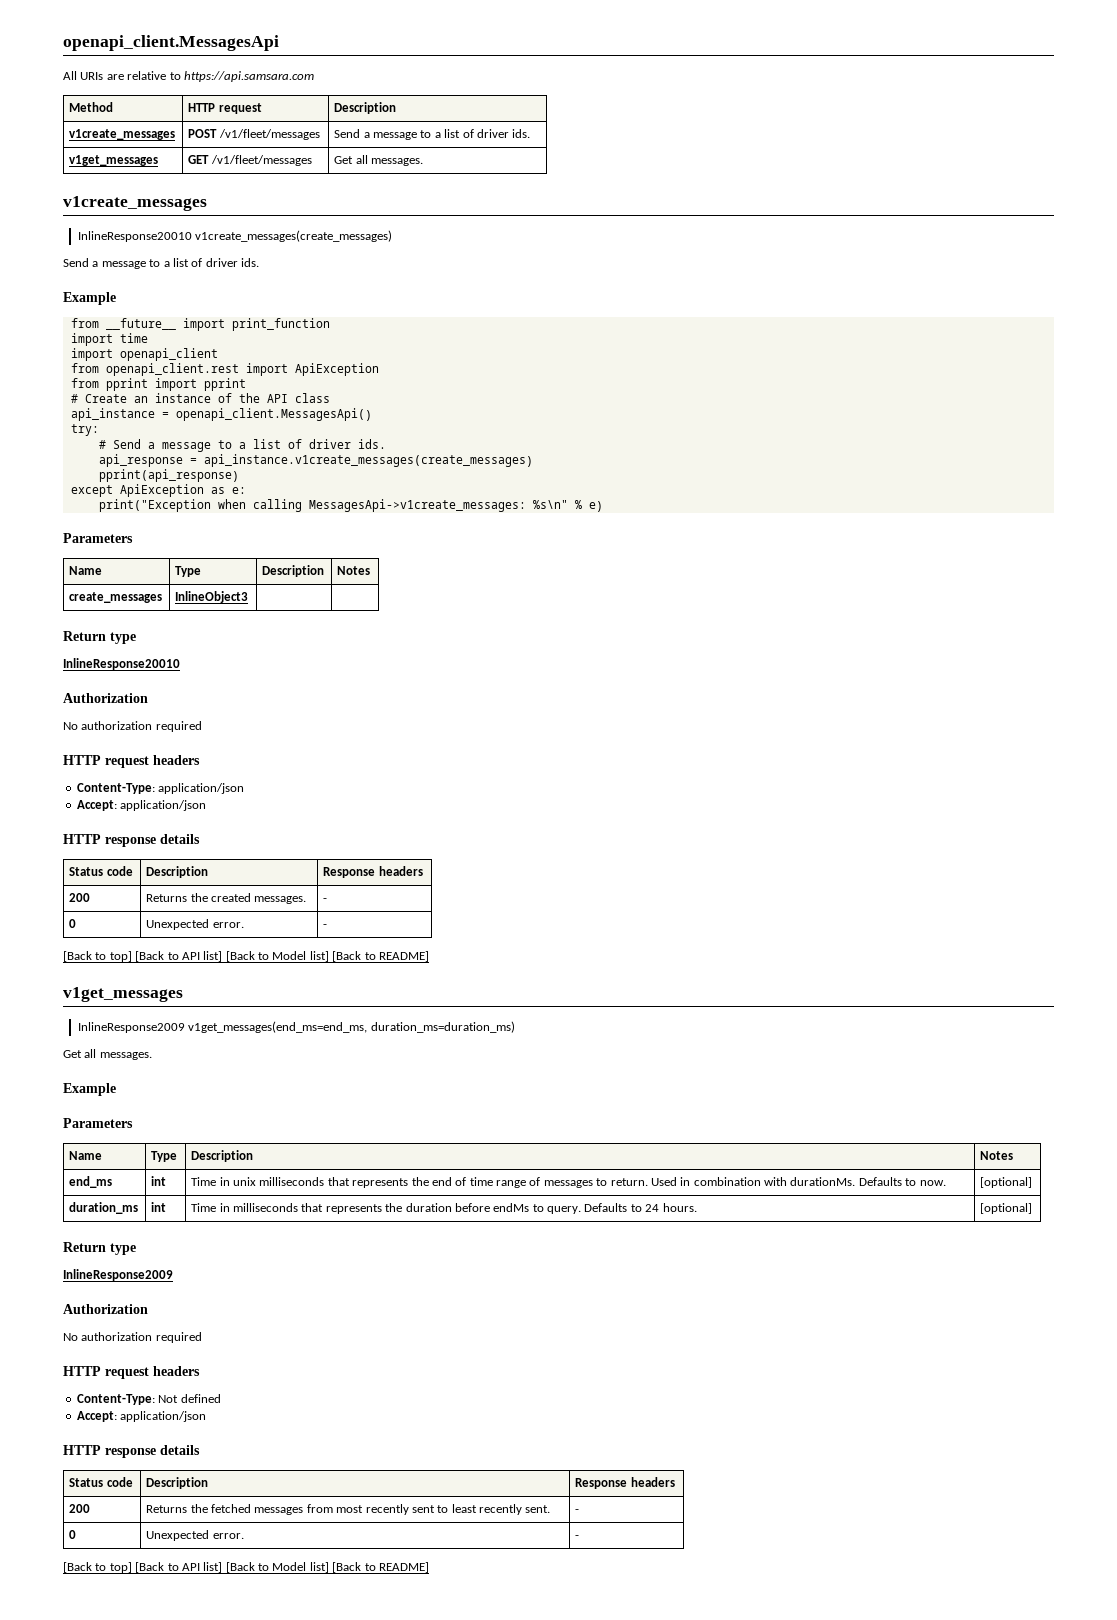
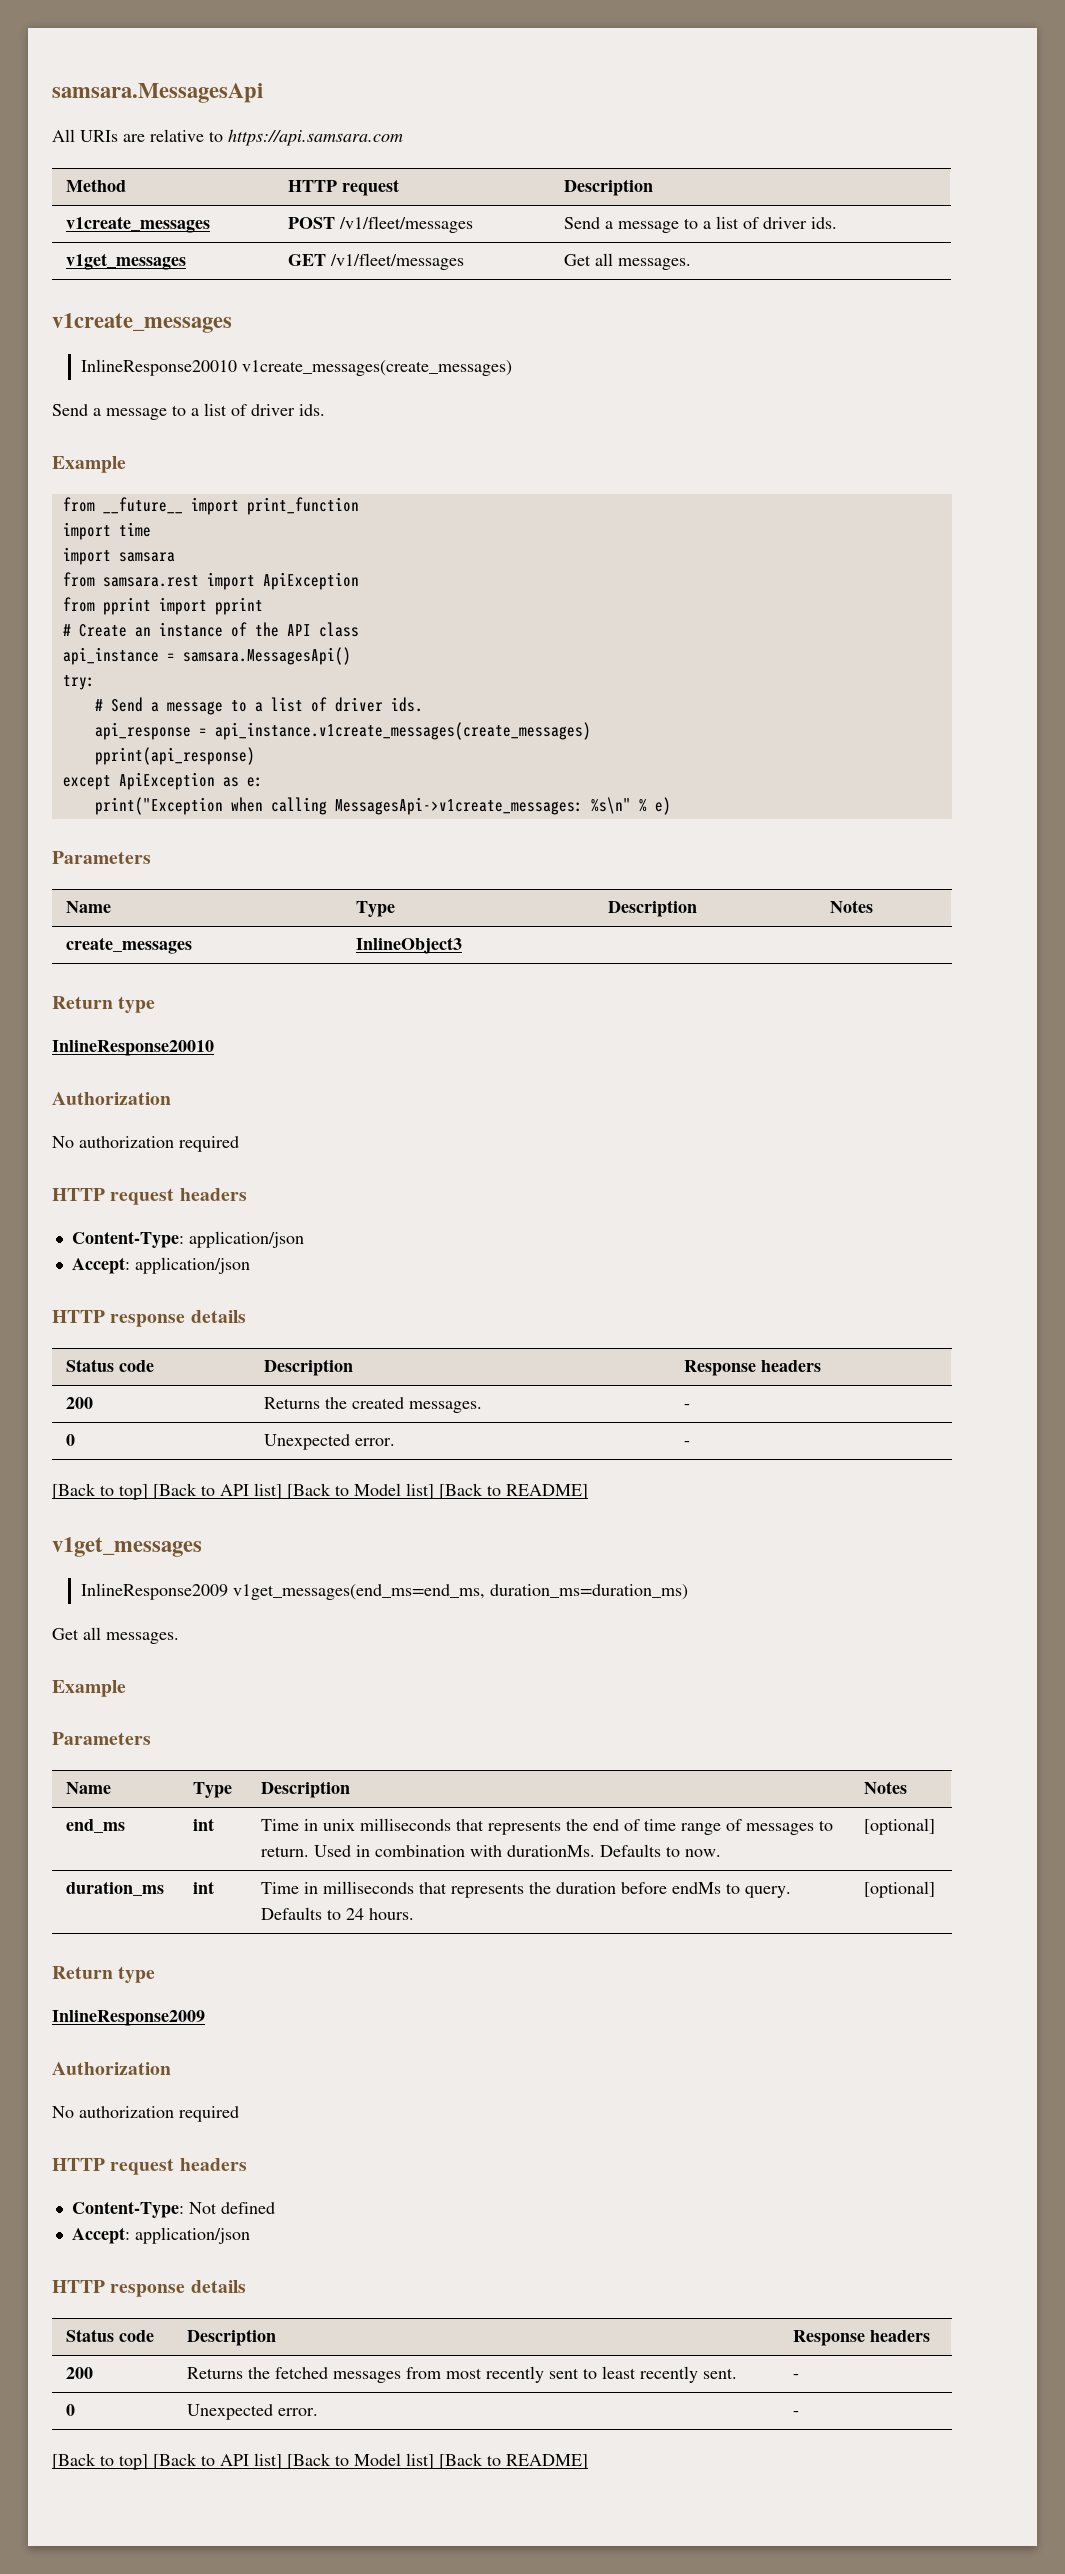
[63,35,279,51] openapi_client.MessagesApi -> [52,83,263,103] samsara.MessagesApi
[119,348,218,361] [70,363,239,376] openapi_client // from openapi_client.rest -> [118,552,175,562] [62,572,199,587] samsara // from samsara.rest
[175,408,372,421] openapi_client.MessagesApi() -> [182,647,351,665] samsara.MessagesApi()

